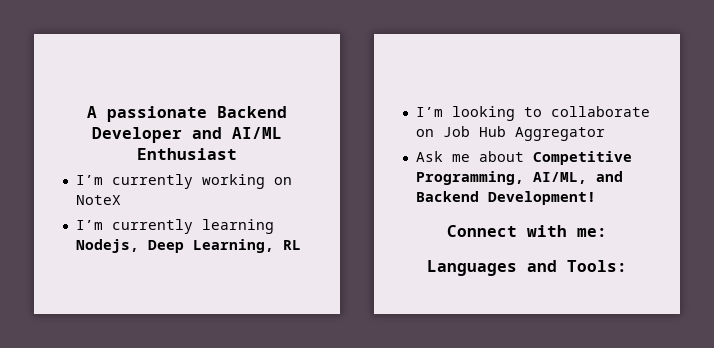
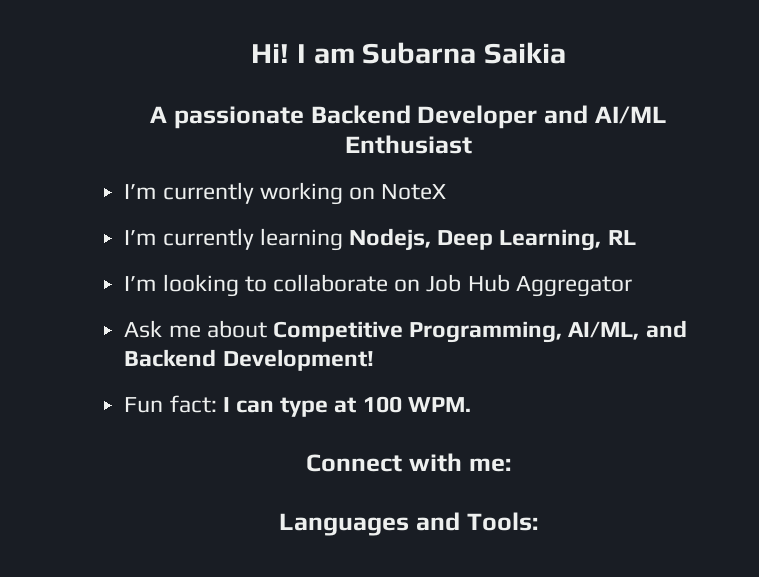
(87, 112) none -> [250,42,567,64] Hi! I am Subarna Saikia //
(596, 198) none -> [124,395,471,417] // Fun fact: I can type at 100 WPM.

